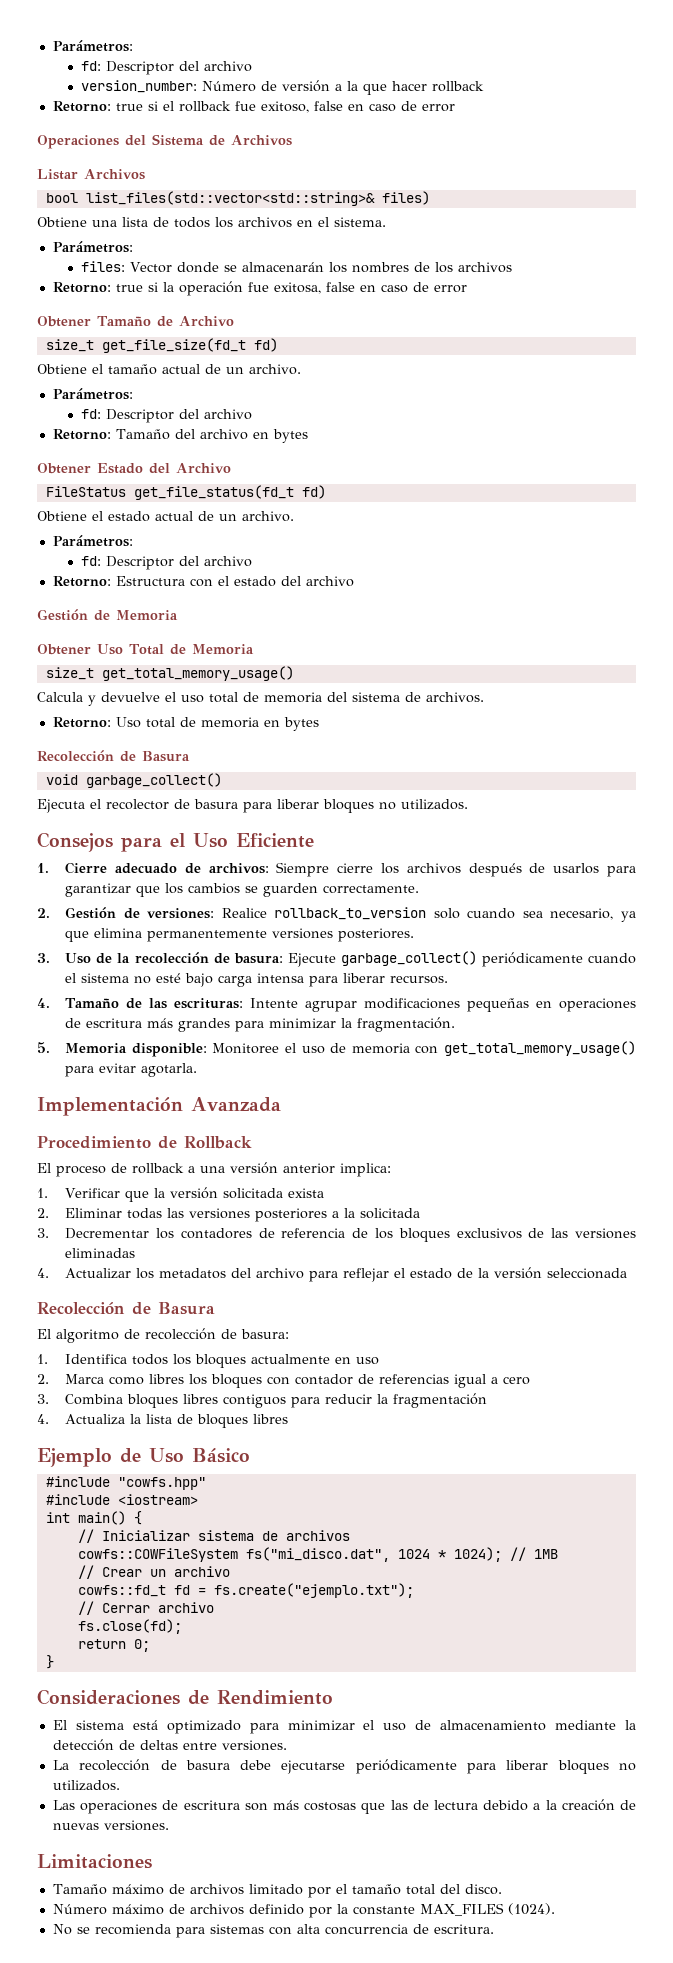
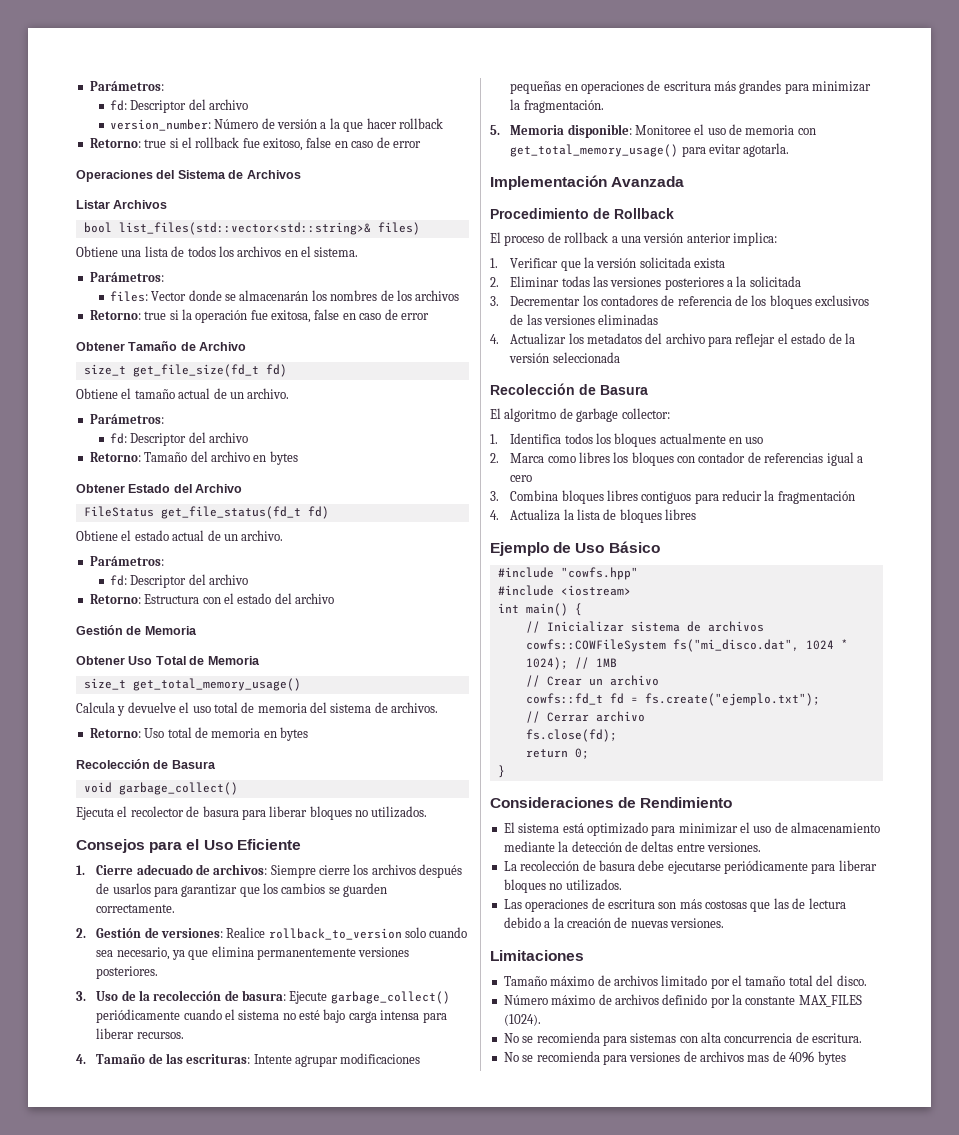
[145,1328,289,1340] recolección de basura: -> [576,408,670,422] garbage collector:
(494, 1929) none -> [503,1051,846,1065] // No se recomienda para versiones de archivos mas de 4096 bytes

